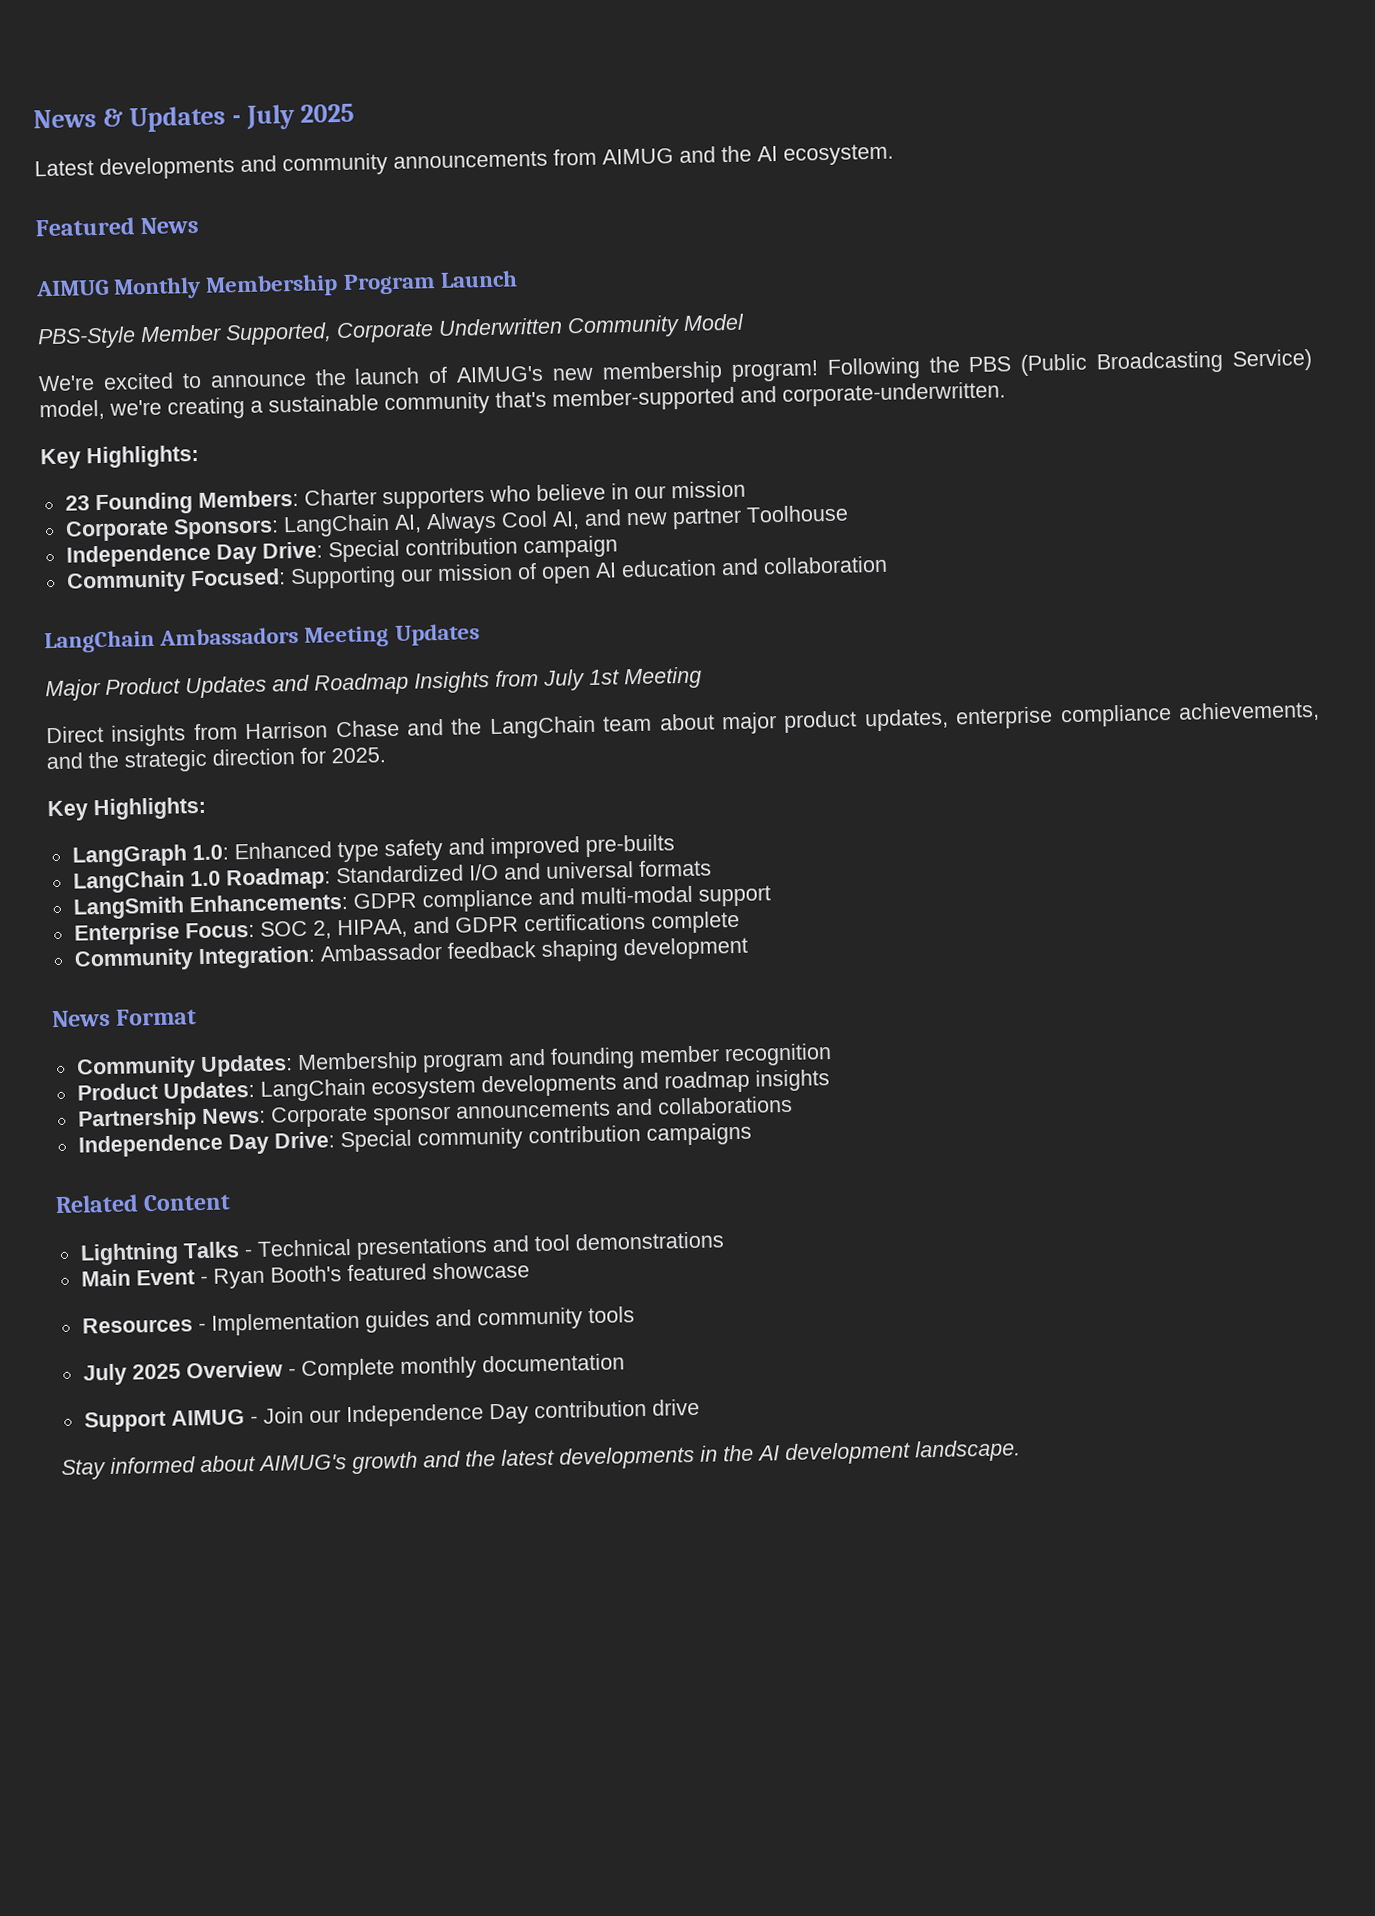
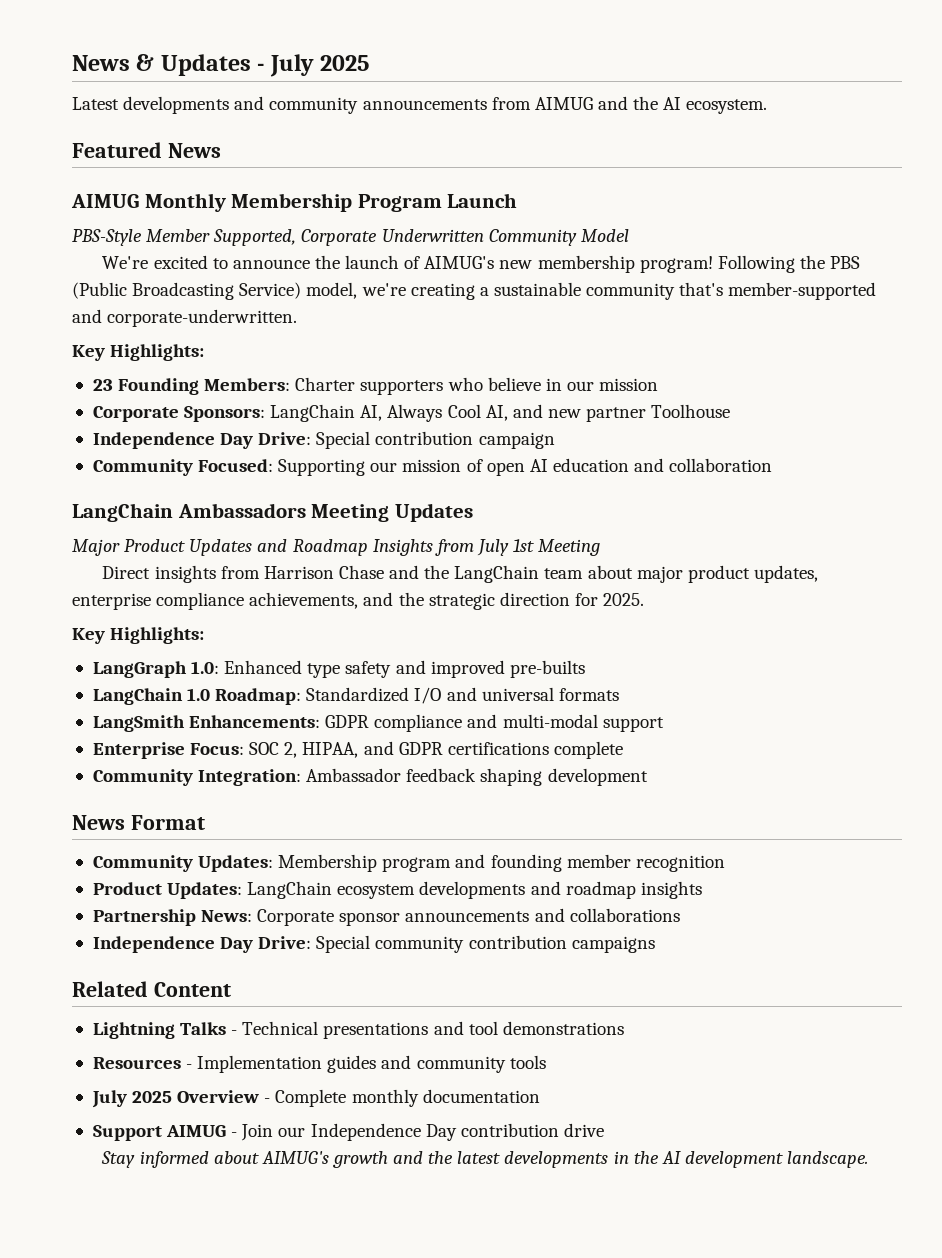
[80,1261,530,1289] // Main Event - Ryan Booth's featured showcase -> (624, 1028) none

